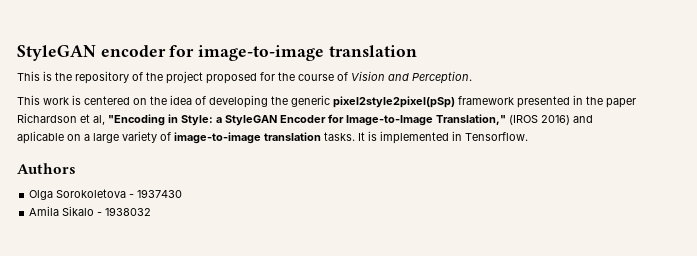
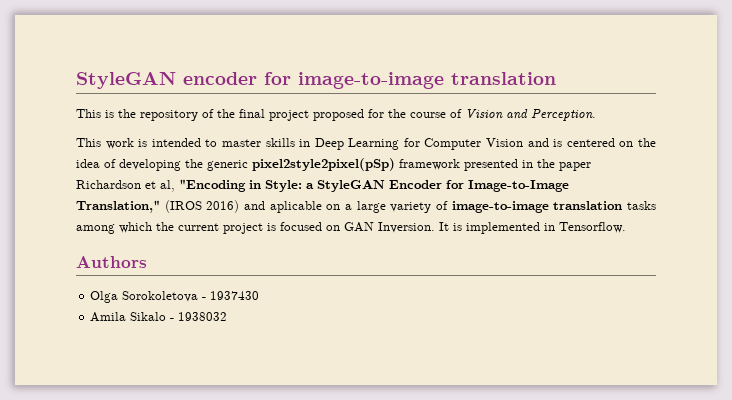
(163, 76) none -> [239,109,265,118] final
(81, 100) none -> [151,138,563,150] intended to master skills in Deep Learning for Computer Vision and is
[324,132,355,141] tasks. -> [627,201,657,210] [76,222,435,234] tasks among which the current project is focused on GAN Inversion.

